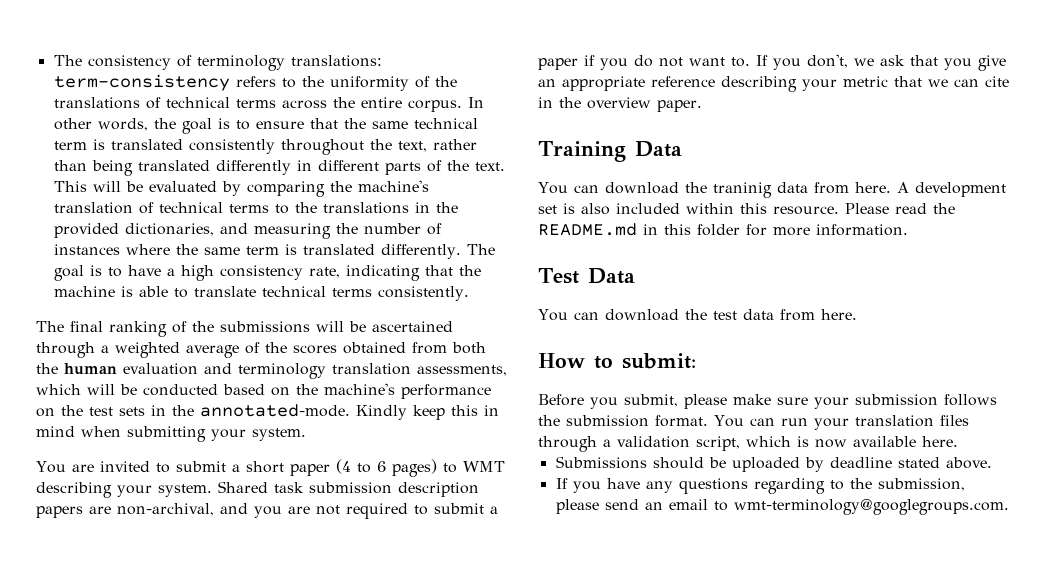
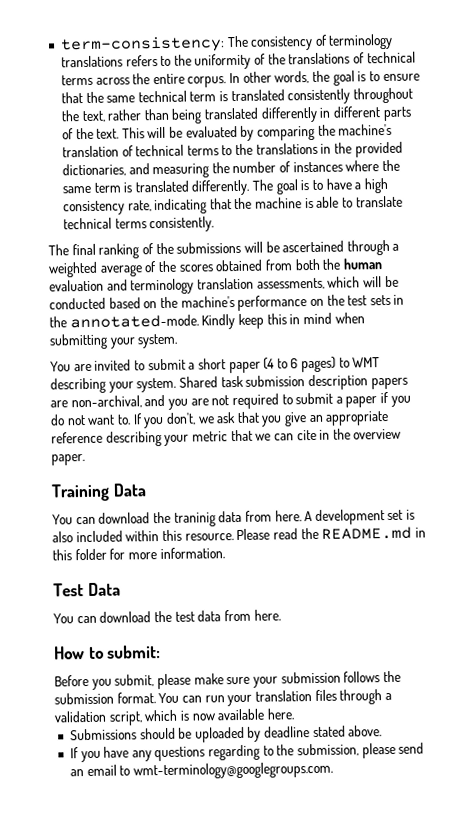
(53, 60) none -> [59,36,225,54] term-consistency:
[290,55,382,67] [53,74,230,91] translations: term-consistency -> [60,55,123,68] translations

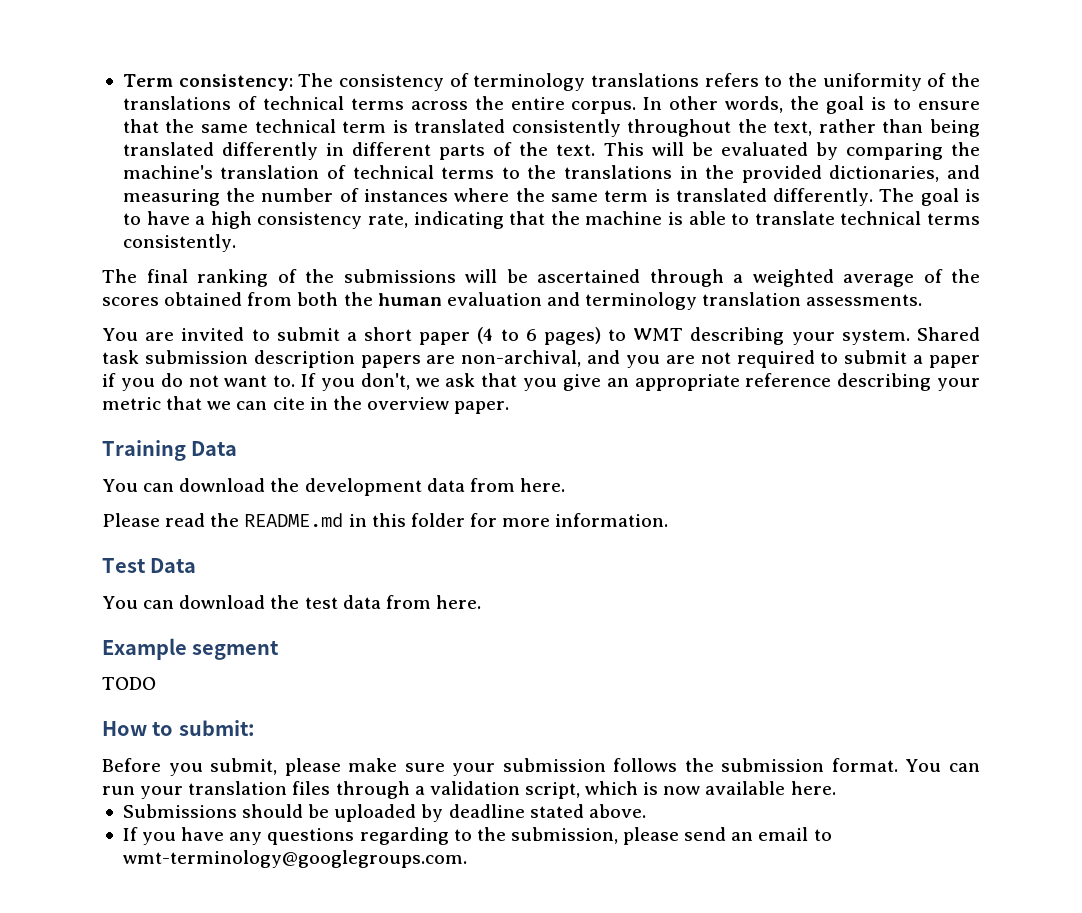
[59,36,225,54] term-consistency: -> [122,74,293,91] Term consistency:
[256,275,399,290] [49,294,405,311] [49,312,365,330] [49,333,179,350] assessments, which will be conducted based on the machine's performance on the test sets in the annotated-mode. Kindly keep this in mind when submitting your system. -> [806,294,923,306] assessments.
[173,509,416,527] [52,529,234,543] traninig data from here. A development set is also included within this resource. -> [304,478,565,496] development data from here. //
(281, 615) none -> [102,638,280,660] [102,677,156,690] // Example segment // TODO

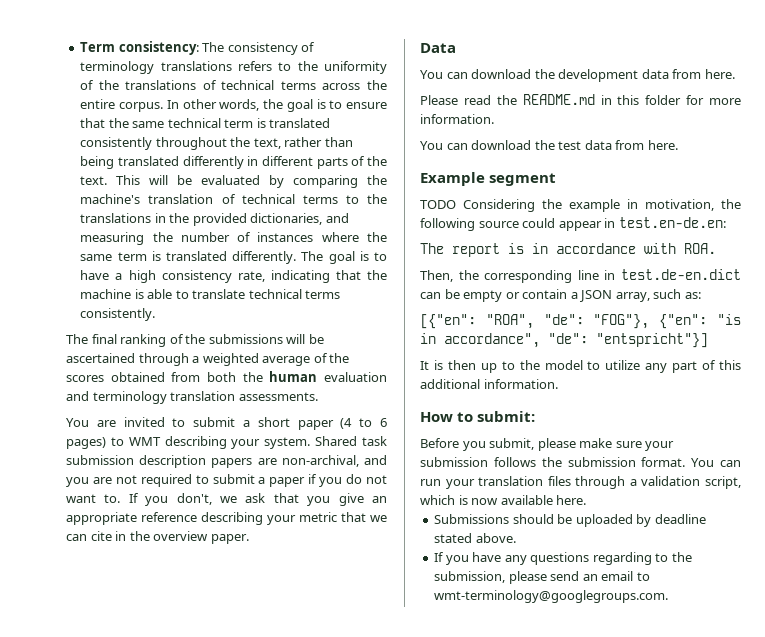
[102,440,186,461] Training -> (249, 539) none
[102,558,197,573] // Test Data -> (494, 119) none
(156, 683) none -> [463,199,741,212] [420,217,726,231] [420,243,716,257] [420,269,741,283] [420,289,701,302] [420,314,741,329] [420,333,708,348] [420,360,741,373] [420,379,558,389] Considering the example in motivation, the following source could appear in test.en-de.en: // The report is in accordance with ROA. // Then, the corresponding line in test.de-en.dict can be empty or contain a JSON array, such as: // [{"en": "ROA", "de": "FOG"}, {"en": "is in accordance", "de": "entspricht"}] // It is then up to the model to utilize any part of this additional information.

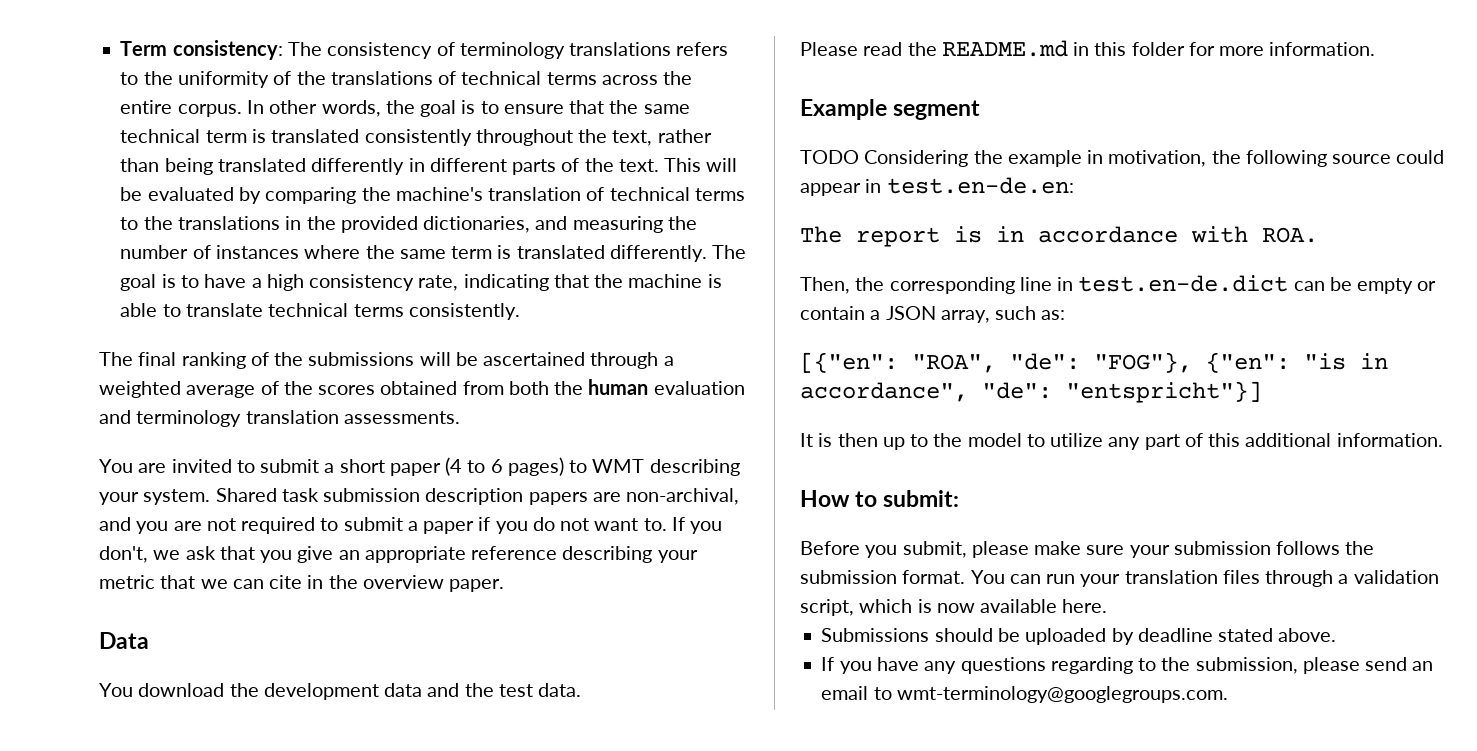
[446,72,468,79] can -> (133, 690) none
[672,69,735,79] from here. -> [427,683,582,697] and the test data.
[420,140,678,150] // You can download the test data from here. -> (1376, 49) none
[621,269,741,280] test.de-en.dict -> [1078,275,1289,292] test.en-de.dict

